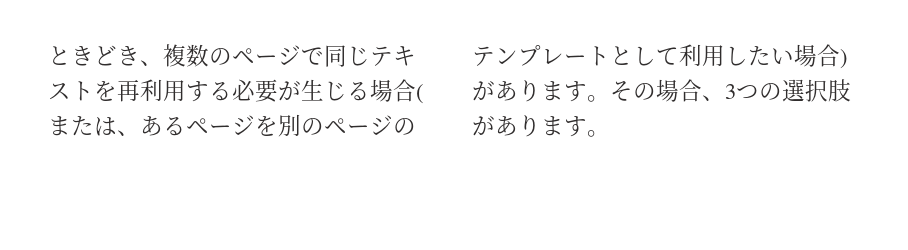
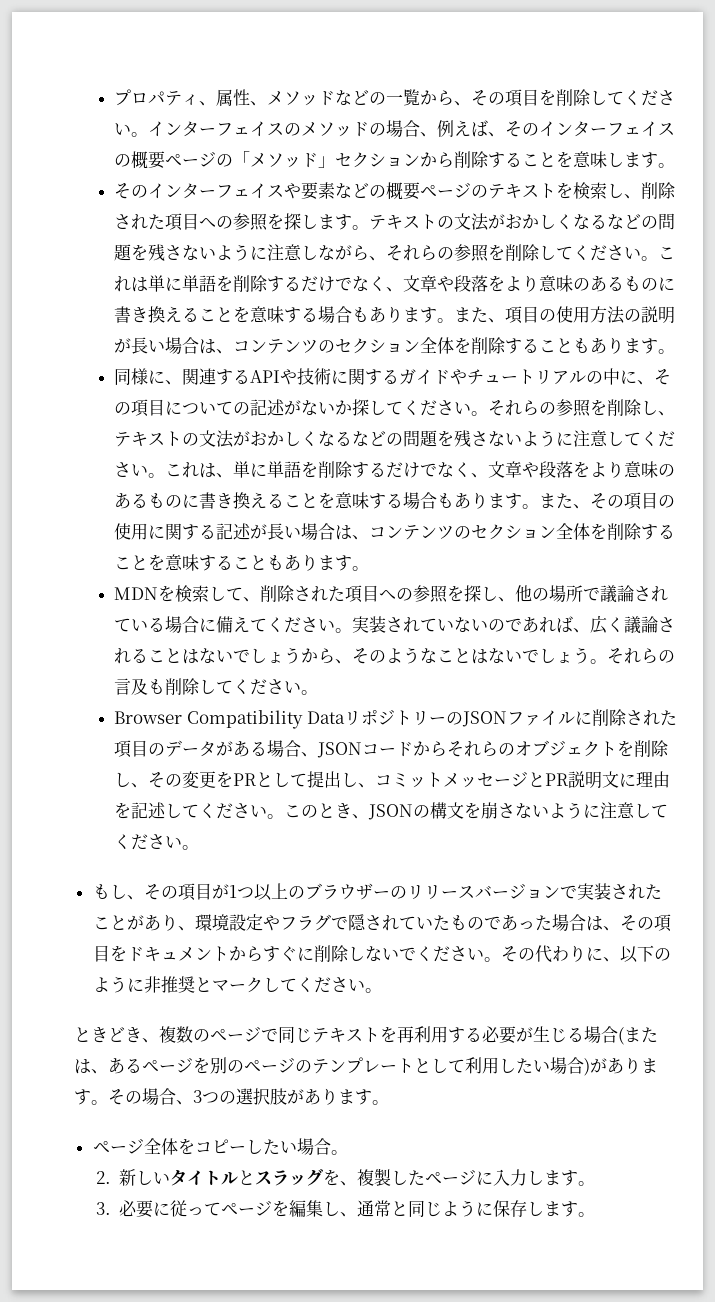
(48, 55) none -> [114,89,676,107] [114,120,676,137] [114,151,676,169] [114,182,677,200] [114,213,676,231] [114,244,676,262] [114,275,676,292] [114,306,676,324] [114,337,676,354] [114,368,672,385] [114,399,676,417] [114,430,676,448] [114,461,676,478] [114,492,676,510] [114,523,676,540] [114,554,370,571] [114,585,669,603] [114,615,676,634] [114,647,676,664] [114,678,319,695] [114,709,677,729] [114,740,670,758] [114,771,671,789] [114,802,669,820] [114,834,200,850] [92,883,662,901] [92,914,671,932] [92,945,671,963] [92,976,382,993] プロパティ、属性、メソッドなどの一覧から、その項目を削除してください。インターフェイスのメソッドの場合、例えば、そのインターフェイスの概要ページの「メソッド」セクションから削除することを意味します。 // そのインターフェイスや要素などの概要ページのテキストを検索し、削除された項目への参照を探します。テキストの文法がおかしくなるなどの問題を残さないように注意しながら、それらの参照を削除してください。これは単に単語を削除するだけでなく、文章や段落をより意味のあるものに書き換えることを意味する場合もあります。また、項目の使用方法の説明が長い場合は、コンテンツのセクション全体を削除することもあります。 // 同様に、関連するAPIや技術に関するガイドやチュートリアルの中に、その項目についての記述がないか探してください。それらの参照を削除し、テキストの文法がおかしくなるなどの問題を残さないように注意してください。これは、単に単語を削除するだけでなく、文章や段落をより意味のあるものに書き換えることを意味する場合もあります。また、その項目の使用に関する記述が長い場合は、コンテンツのセクション全体を削除することを意味することもあります。 // MDNを検索して、削除された項目への参照を探し、他の場所で議論されている場合に備えてください。実装されていないのであれば、広く議論されることはないでしょうから、そのようなことはないでしょう。それらの言及も削除してください。 // Browser Compatibility DataリポジトリーのJSONファイルに削除された項目のデータがある場合、JSONコードからそれらのオブジェクトを削除し、その変更をPRとして提出し、コミットメッセージとPR説明文に理由を記述してください。このとき、JSONの構文を崩さないように注意してください。 // もし、その項目が1つ以上のブラウザーのリリースバージョンで実装されたことがあり、環境設定やフラグで隠されていたものであった場合は、その項目をドキュメントからすぐに削除しないでください。その代わりに、以下のように非推奨とマークしてください。 //
(610, 133) none -> [92,1138,348,1155] [95,1168,596,1186] [95,1200,596,1218] // ページ全体をコピーしたい場合。 // 2.新しいタイトルとスラッグを、複製したページに入力します。 // 3.必要に従ってページを編集し、通常と同じように保存します。

